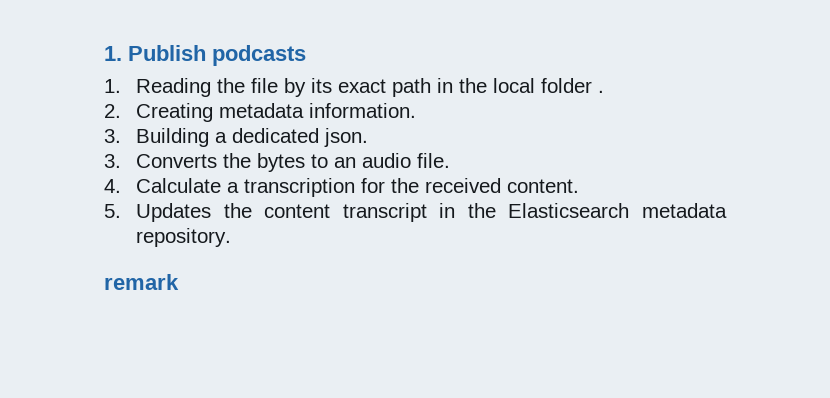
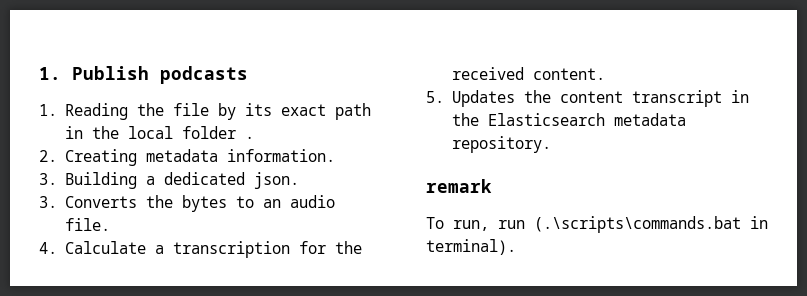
(179, 282) none -> [426,216,768,233] [426,239,516,255] // To run, run (.\scripts\commands.bat in terminal).

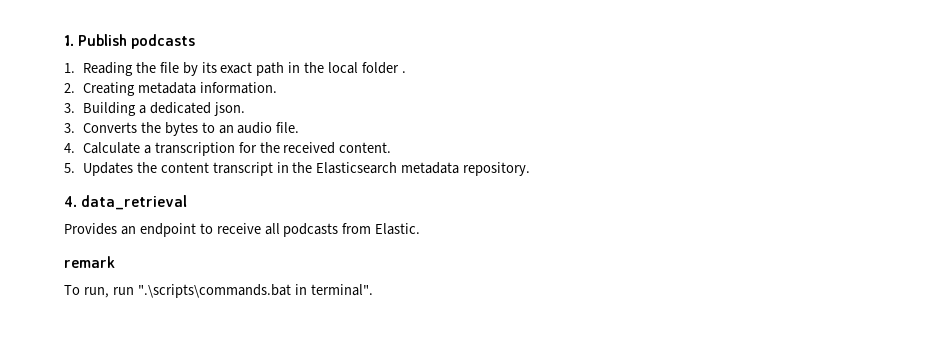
(551, 144) none -> [64,195,188,210] [64,223,421,237] // 4. data_retrieval // Provides an endpoint to receive all podcasts from Elastic.
[534,216,768,233] [426,239,516,255] (.\scripts\commands.bat in terminal). -> [137,284,373,298] ".\scripts\commands.bat in terminal".

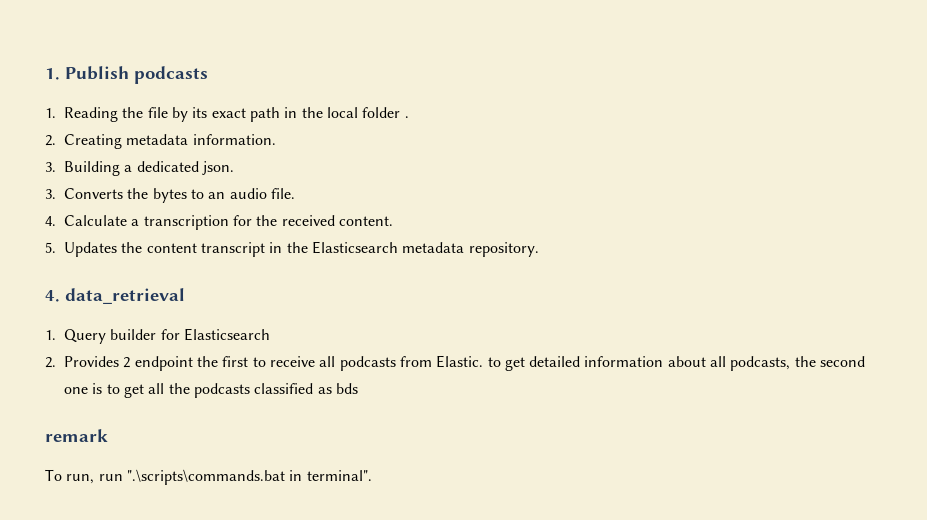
[64,223,196,237] Provides an endpoint -> [45,328,270,344] [45,356,249,371] 1. Query builder for Elasticsearch // 2. Provides 2 endpoint the first
(421, 229) none -> [487,356,866,371] [64,383,358,398] to get detailed information about all podcasts, the second one is to get all the podcasts classified as bds

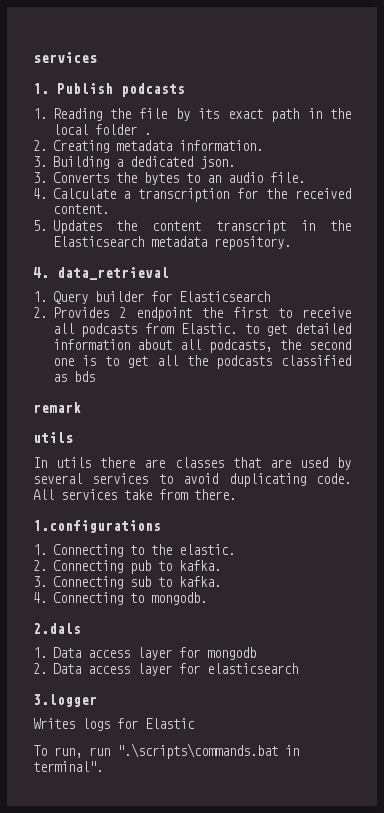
(45, 74) none -> [33,52,97,63] services //
(108, 435) none -> [33,432,73,443] [33,457,351,470] [33,473,351,487] [33,489,236,500] [33,520,161,533] [33,544,235,557] [33,560,221,574] [33,576,221,589] [33,592,207,605] [33,623,81,634] [33,647,256,660] [33,663,298,676] [33,694,97,707] [33,718,195,731] // utils // In utils there are classes that are used by several services to avoid duplicating code. All services take from there. // 1.configurations // 1. Connecting to the elastic. // 2. Connecting pub to kafka. // 3. Connecting sub to kafka. // 4. Connecting to mongodb. // 2.dals // 1. Data access layer for mongodb // 2. Data access layer for elasticsearch // 3.logger // Writes logs for Elastic

